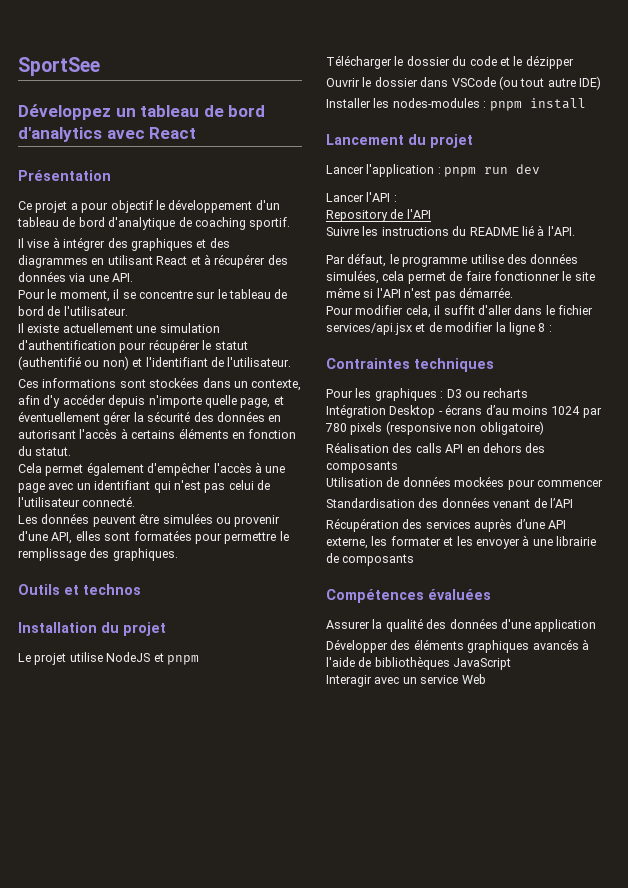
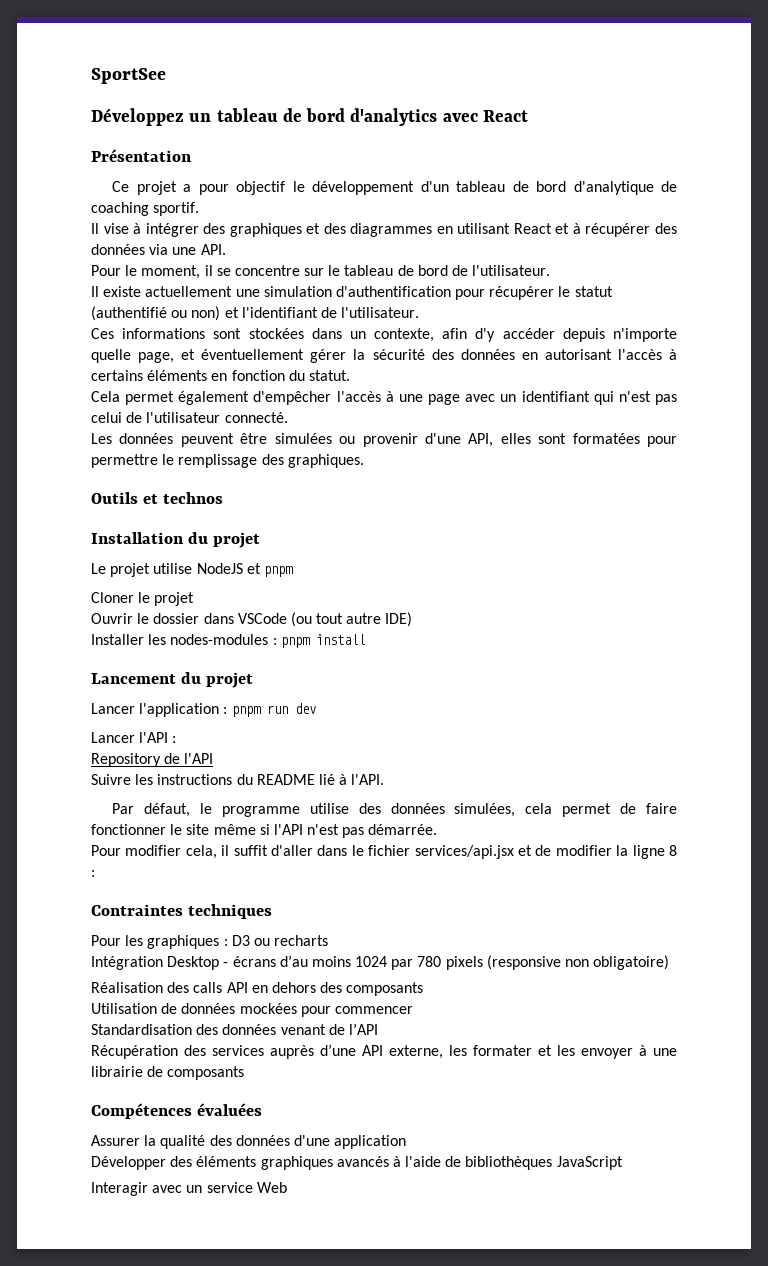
[326,55,574,69] Télécharger le dossier du code et le dézipper -> [91,592,195,606] Cloner le projet

